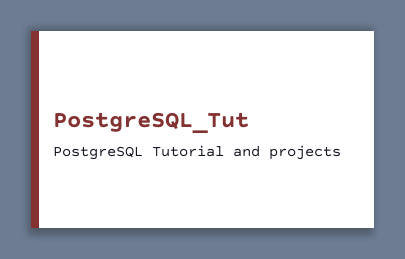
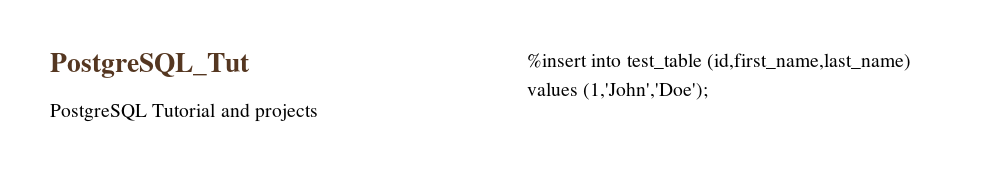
(341, 152) none -> [527,53,911,71] [527,82,709,100] // %insert into test_table (id,first_name,last_name) values (1,'John','Doe');

